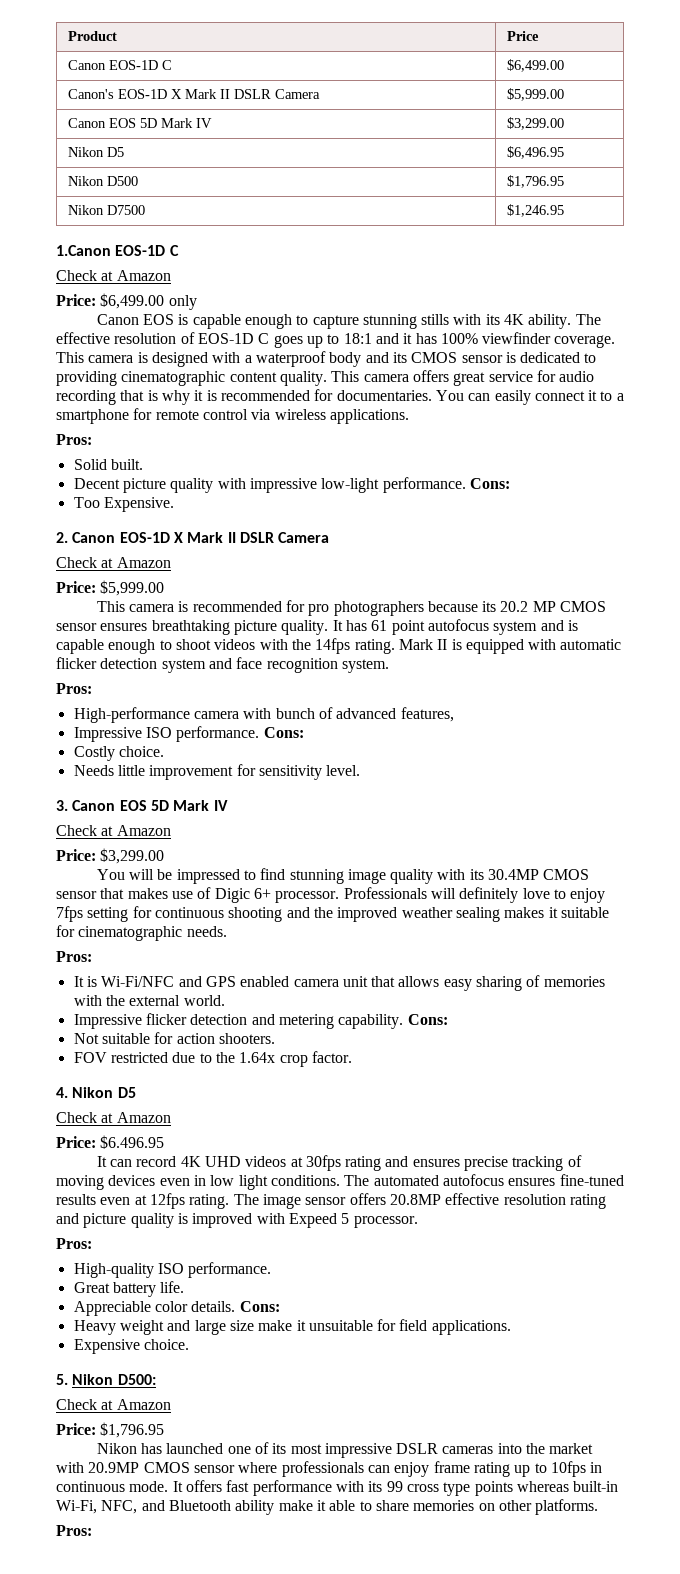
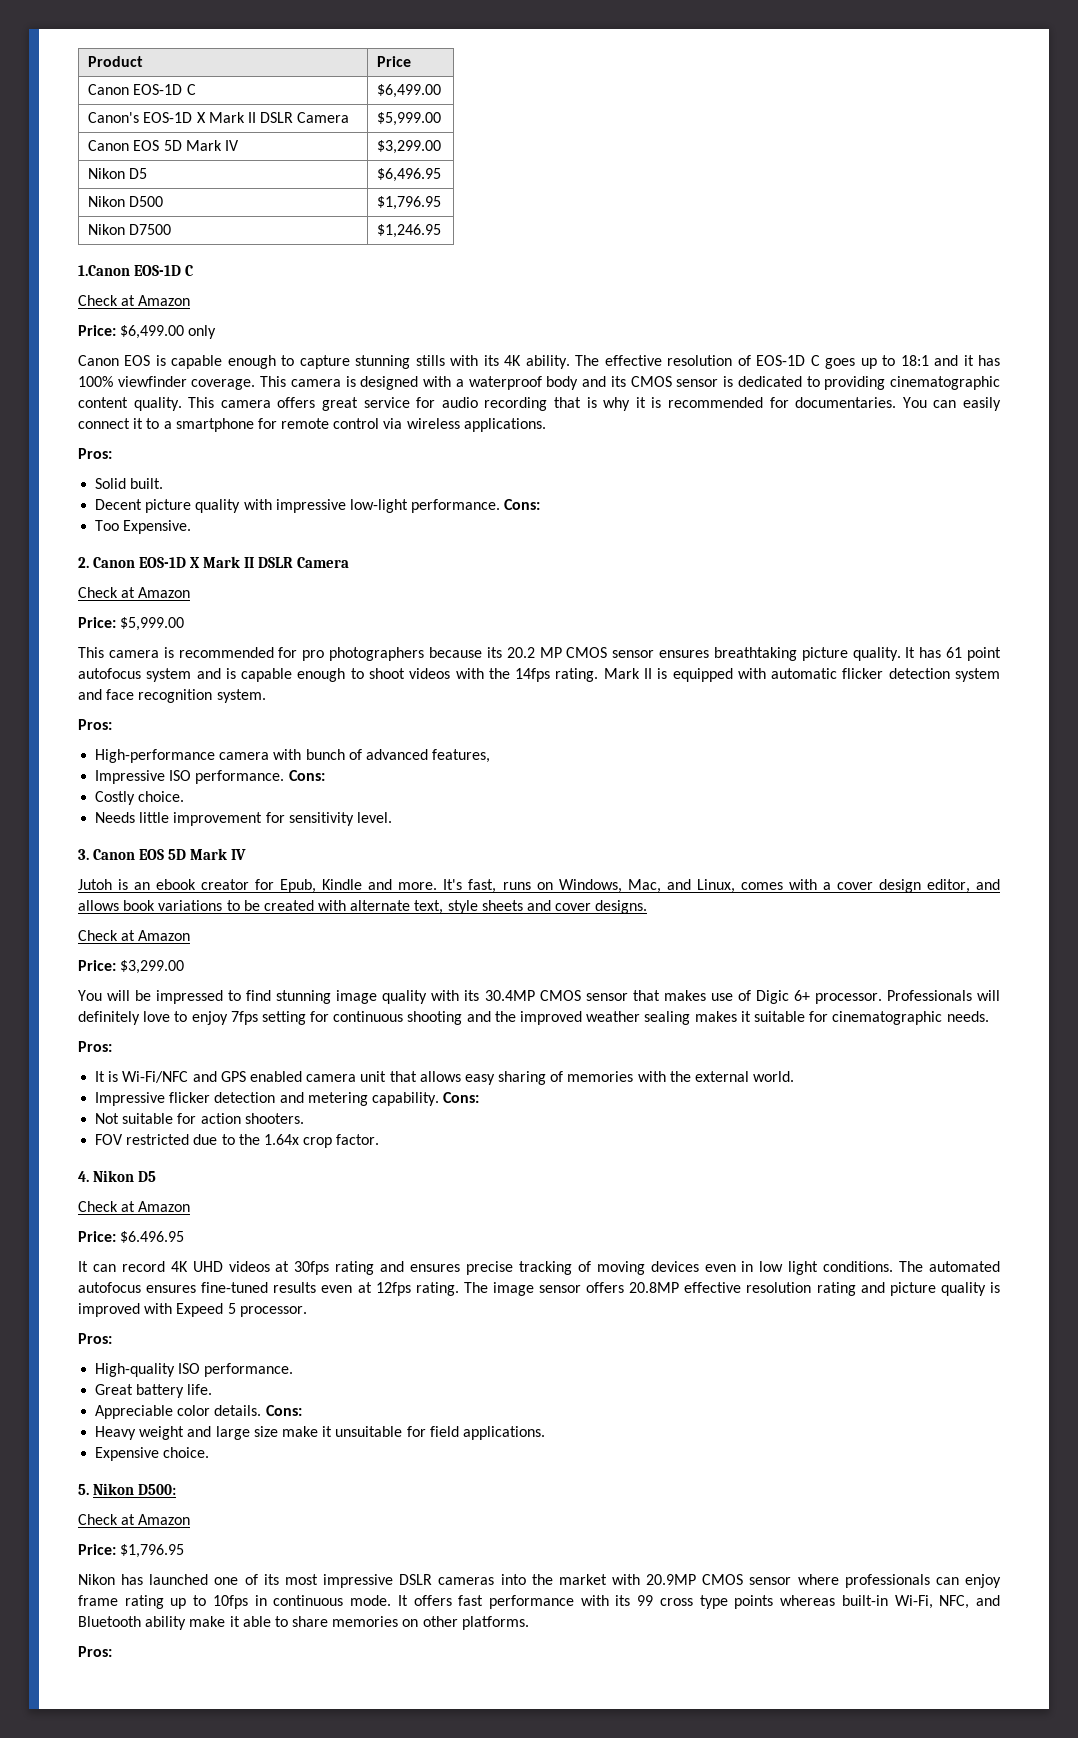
(228, 805) none -> [78,879,1000,893] [78,900,648,914] // Jutoh is an ebook creator for Epub, Kindle and more. It's fast, runs on Windows, Mac, and Linux, comes with a cover design editor, and allows book variations to be created with alternate text, style sheets and cover designs.

